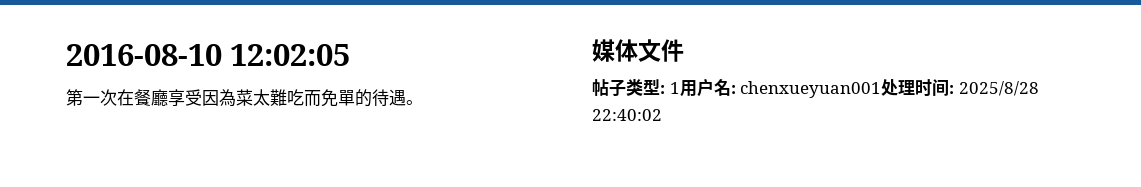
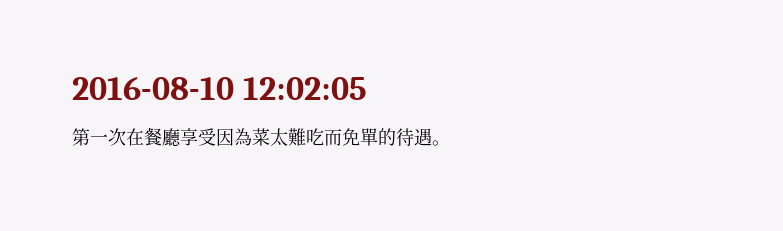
[592,39,684,62] [592,78,1039,98] [592,109,662,121] // 媒体文件 // 帖子类型: 1用户名: chenxueyuan001处理时间: 2025/8/28 22:40:02 -> (450, 143) none

